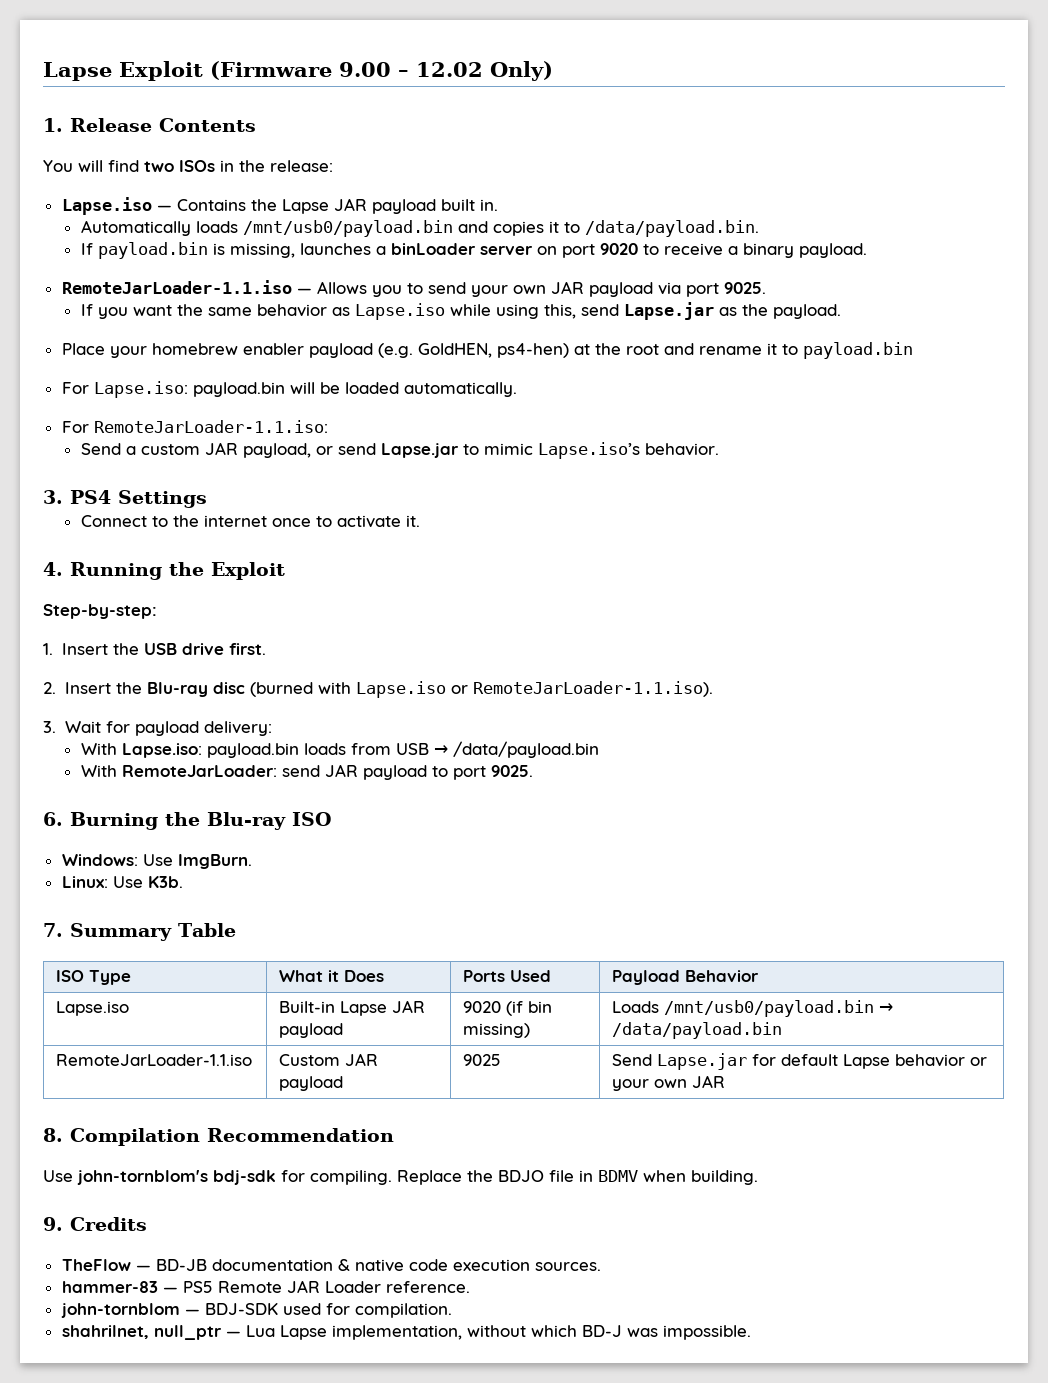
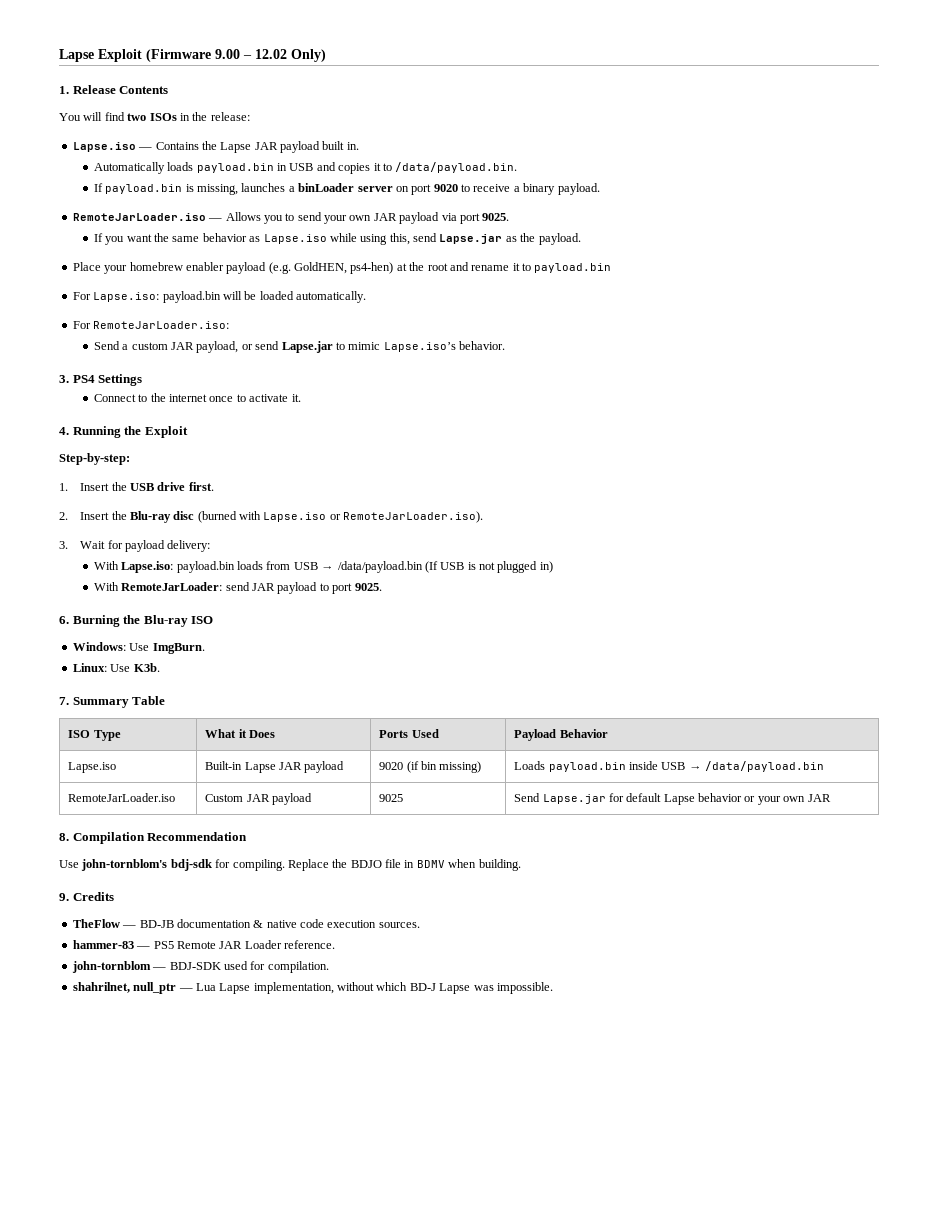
[242,220,453,237] /mnt/usb0/payload.bin -> [196,163,314,173] payload.bin in USB
[61,280,292,294] RemoteJarLoader-1.1.iso -> [72,213,206,221] RemoteJarLoader.iso
[93,420,328,433] RemoteJarLoader-1.1.iso: -> [93,321,230,329] RemoteJarLoader.iso:
[472,681,713,697] RemoteJarLoader-1.1.iso). -> [343,511,484,523] RemoteJarLoader.iso).
(599, 749) none -> [424,561,553,573] (If USB is not plugged in)
[664,1000,894,1017] [612,1022,783,1039] [56,1054,253,1066] /mnt/usb0/payload.bin → /data/payload.bin // RemoteJarLoader-1.1.iso -> [548,761,825,772] [68,793,176,802] payload.bin inside USB → /data/payload.bin // RemoteJarLoader.iso
(622, 1331) none -> [439,983,471,994] Lapse

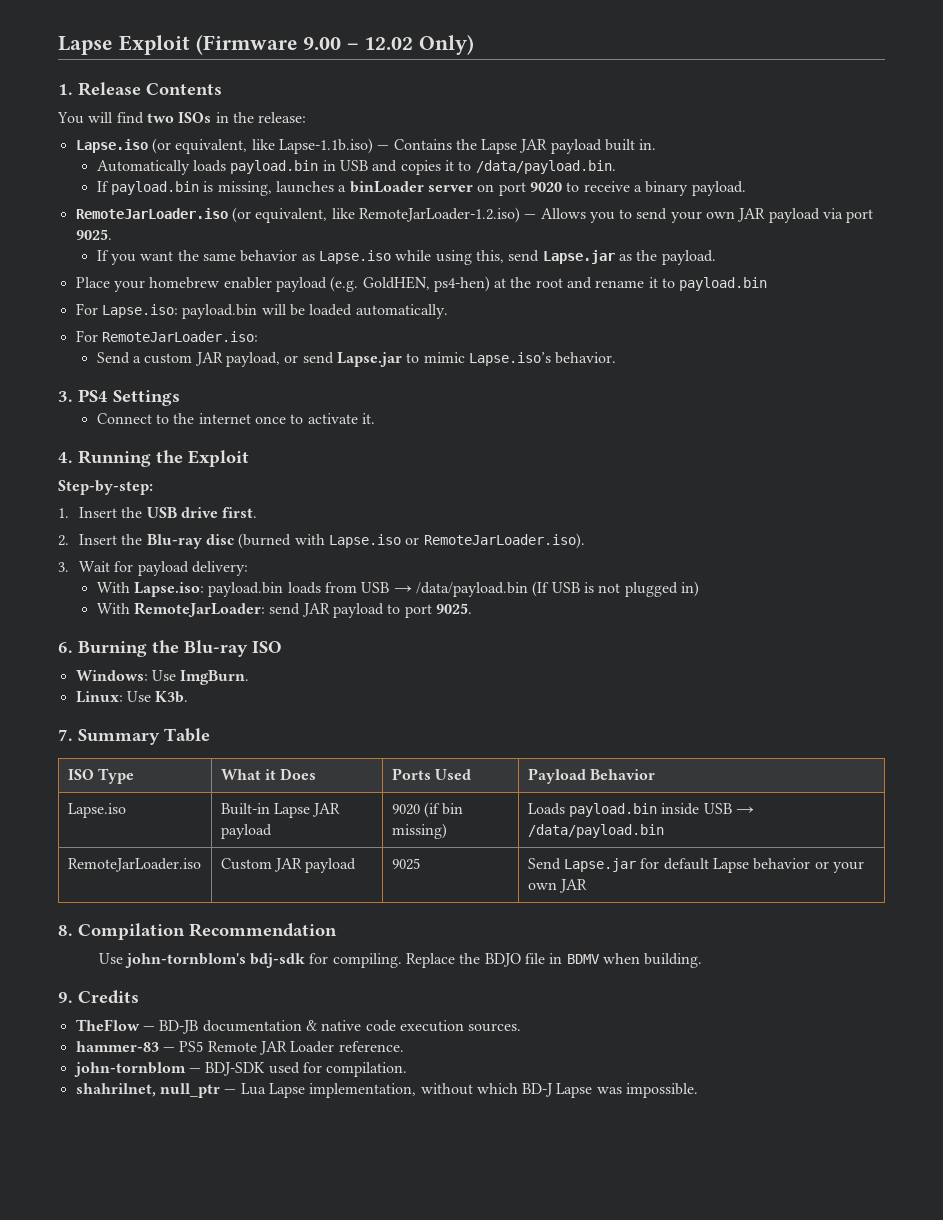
(136, 147) none -> [151,138,373,154] (or equivalent, like Lapse-1.1b.iso)
(206, 217) none -> [231,207,520,223] (or equivalent, like RemoteJarLoader-1.2.iso)

